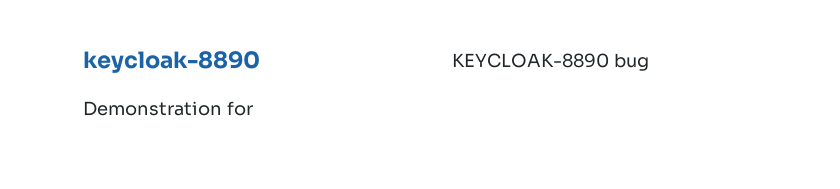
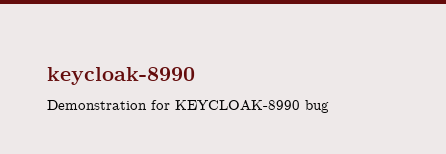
[83,51,260,73] keycloak-8890 -> [47,67,195,85] keycloak-8990
[452,53,609,68] KEYCLOAK-8890 -> [175,100,300,111] KEYCLOAK-8990

